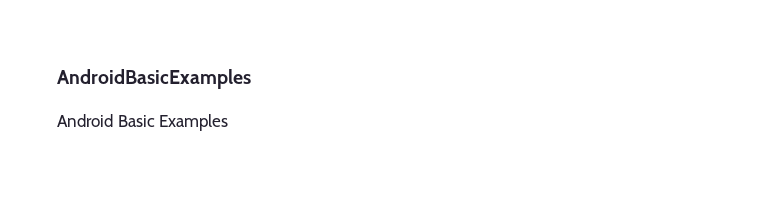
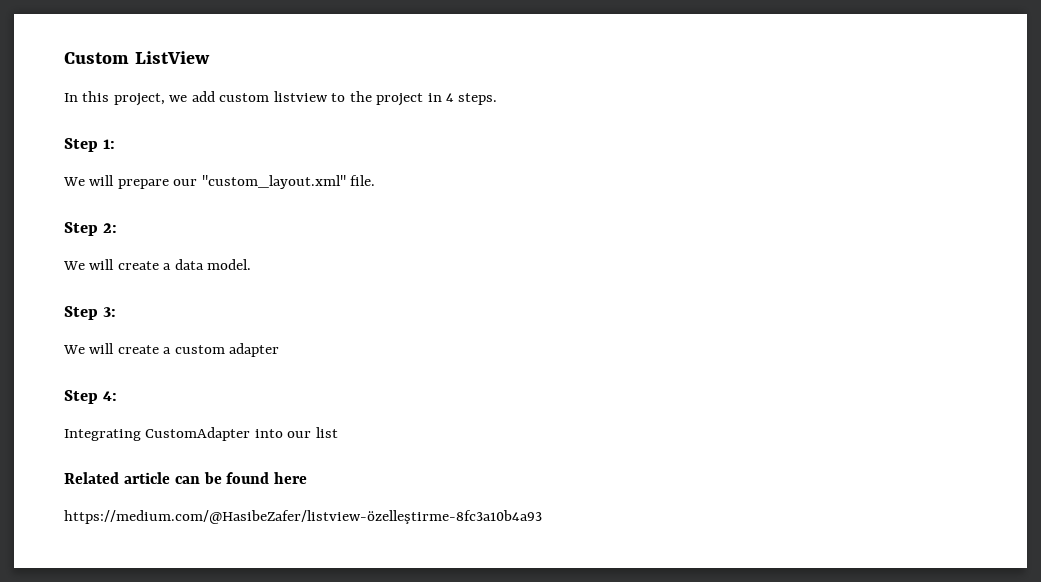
[57,69,251,89] [57,114,229,131] AndroidBasicExamples // Android Basic Examples -> [64,51,210,64] [64,91,498,106] [64,138,116,152] [63,175,376,189] [64,222,118,236] [63,259,252,270] [64,306,117,320] [63,343,280,357] [64,390,118,404] [64,427,338,441] [64,472,308,484] [64,510,542,524] Custom ListView // In this project, we add custom listview to the project in 4 steps. // Step 1: // We will prepare our "custom_layout.xml" file. // Step 2: // We will create a data model. // Step 3: // We will create a custom adapter // Step 4: // Integrating CustomAdapter into our list // Related article can be found here // https://medium.com/@HasibeZafer/listview-özelleştirme-8fc3a10b4a93

